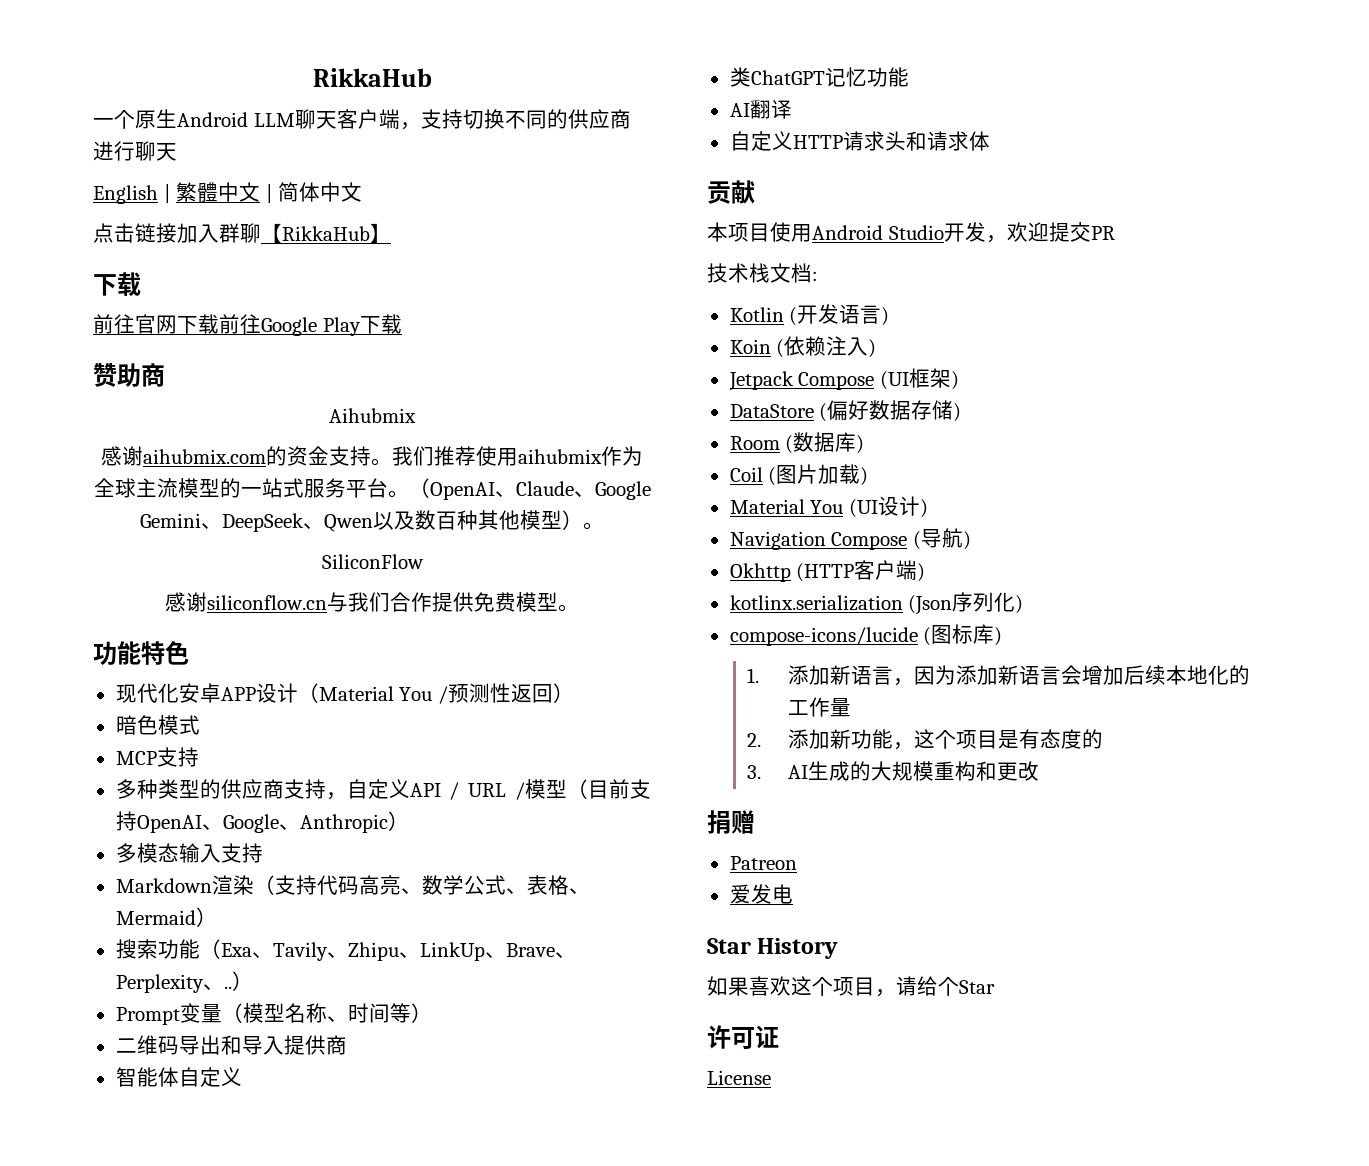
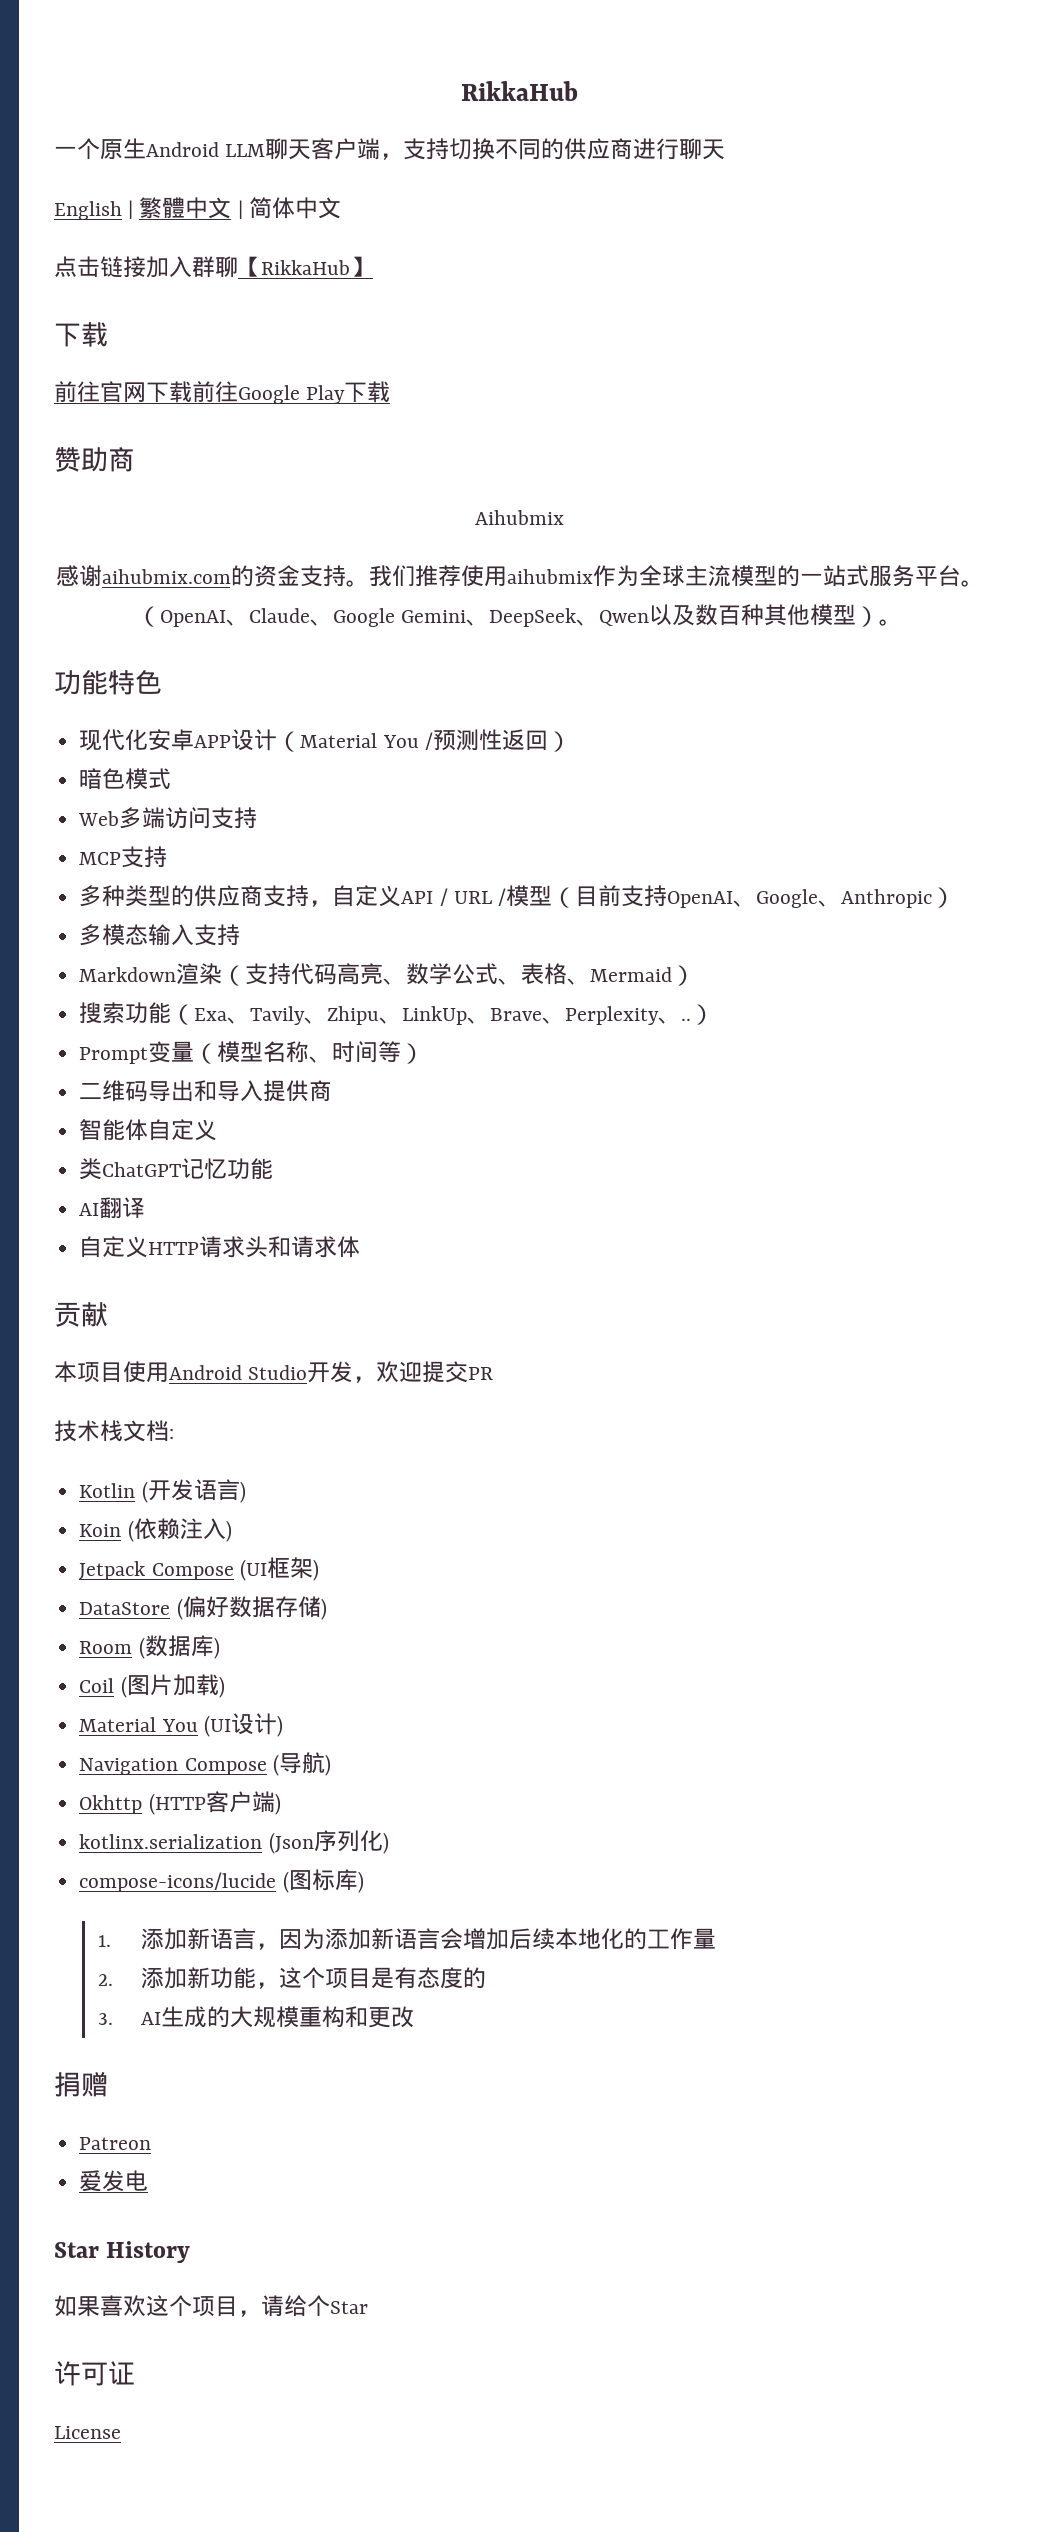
[321,554,424,569] [165,592,579,612] // SiliconFlow // 感谢siliconflow.cn与我们合作提供免费模型。 -> (903, 622) none
(200, 725) none -> [78,807,258,829] // Web多端访问支持

